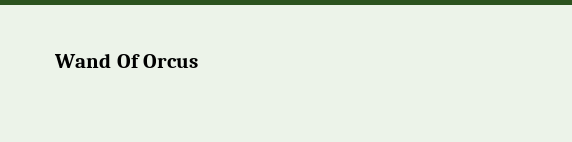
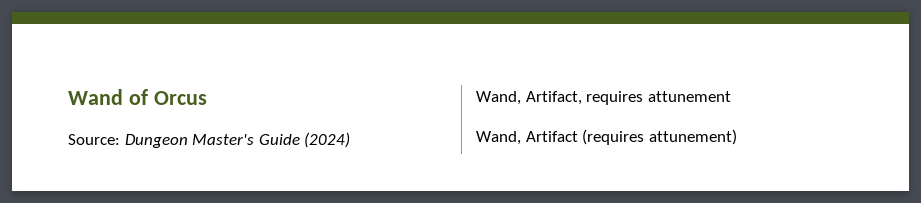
[116,54,140,68] Of -> [128,89,148,105] of
(199, 61) none -> [68,132,351,148] [476,91,731,105] [476,129,737,145] // Source: Dungeon Master's Guide (2024) // Wand, Artifact, requires attunement // Wand, Artifact (requires attunement)

